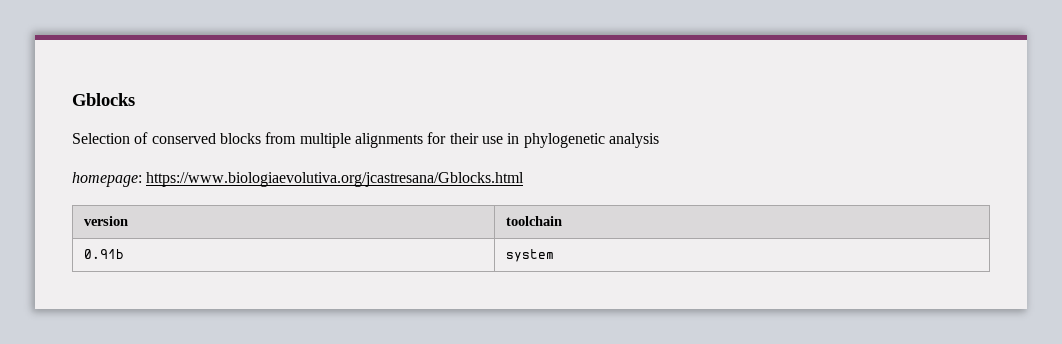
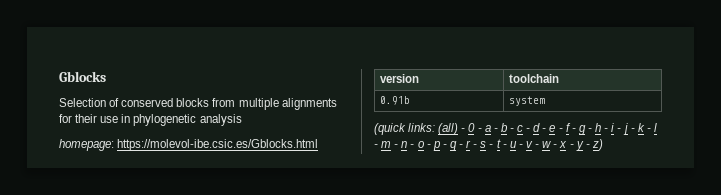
[146,172,525,187] https://www.biologiaevolutiva.org/jcastresana/Gblocks.html -> [117,139,319,151] https://molevol-ibe.csic.es/Gblocks.html
(555, 255) none -> [374,123,657,135] [374,139,603,151] // (quick links: (all) - 0 - a - b - c - d - e - f - g - h - i - j - k - l - m - n - o - p - q - r - s - t - u - v - w - x - y - z)

